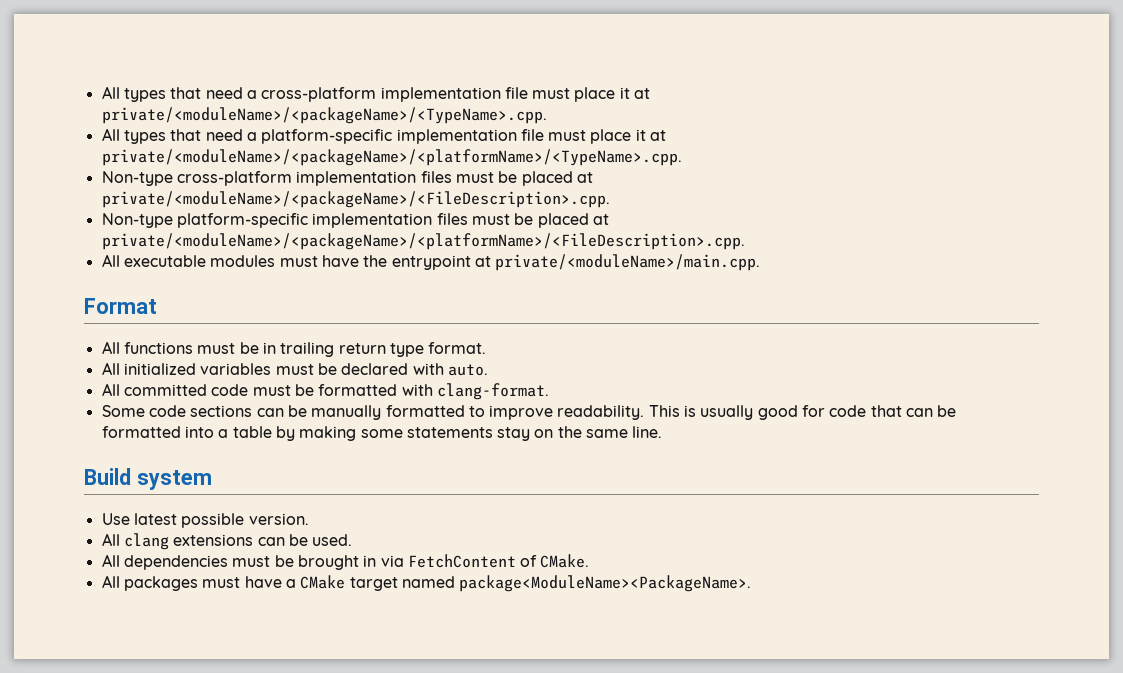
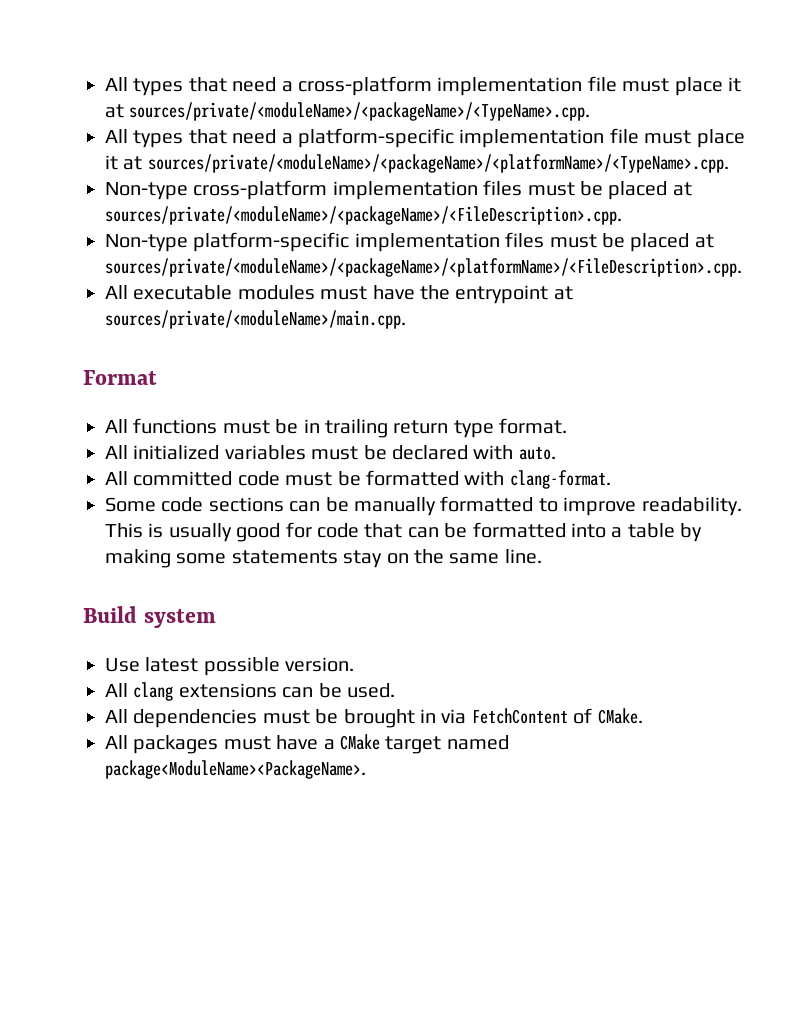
[101,107,547,124] private/<moduleName>/<packageName>/<TypeName>.cpp. -> [129,102,591,121] sources/private/<moduleName>/<packageName>/<TypeName>.cpp.
[101,149,682,166] private/<moduleName>/<packageName>/<platformName>/<TypeName>.cpp. -> [147,154,729,173] sources/private/<moduleName>/<packageName>/<platformName>/<TypeName>.cpp.
[101,191,610,208] private/<moduleName>/<packageName>/<FileDescription>.cpp. -> [105,206,622,225] sources/private/<moduleName>/<packageName>/<FileDescription>.cpp.
[101,233,745,250] private/<moduleName>/<packageName>/<platformName>/<FileDescription>.cpp. -> [105,258,742,277] sources/private/<moduleName>/<packageName>/<platformName>/<FileDescription>.cpp.
[495,254,761,271] private/<moduleName>/main.cpp. -> [105,310,406,329] sources/private/<moduleName>/main.cpp.

